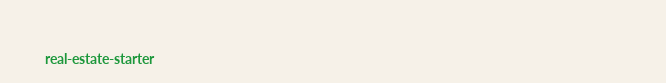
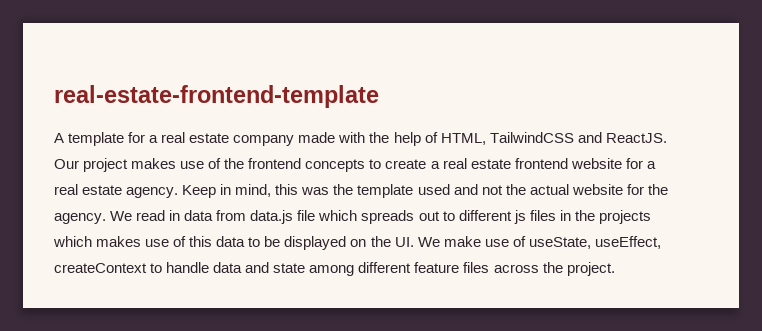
[45,53,155,64] real-estate-starter -> [54,85,379,108] [54,132,667,146] [54,158,656,172] [54,184,668,198] [54,210,651,224] [53,236,661,250] [54,262,615,276] real-estate-frontend-template // A template for a real estate company made with the help of HTML, TailwindCSS and ReactJS. Our project makes use of the frontend concepts to create a real estate frontend website for a real estate agency. Keep in mind, this was the template used and not the actual website for the agency. We read in data from data.js file which spreads out to different js files in the projects which makes use of this data to be displayed on the UI. We make use of useState, useEffect, createContext to handle data and state among different feature files across the project.

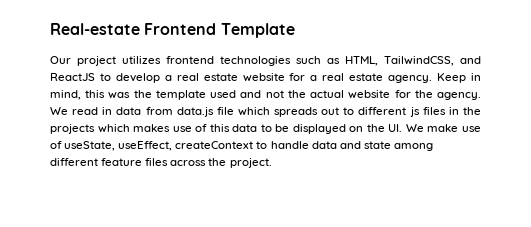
[54,85,379,108] [54,132,667,146] [54,158,568,172] real-estate-frontend-template // A template for a real estate company made with the help of HTML, TailwindCSS and ReactJS. Our project makes use of the frontend concepts to create a real estate frontend -> [50,23,295,38] [50,56,481,66] [50,73,238,83] Real-estate Frontend Template // Our project utilizes frontend technologies such as HTML, TailwindCSS, and ReactJS to develop a real estate

